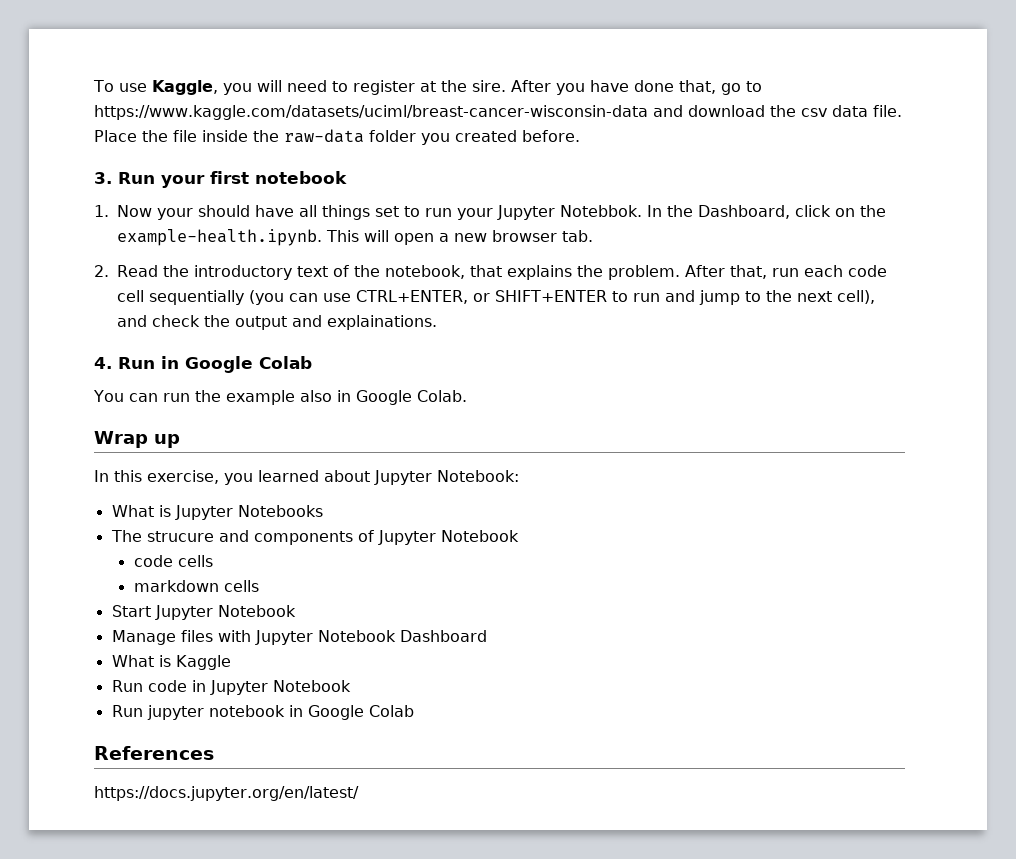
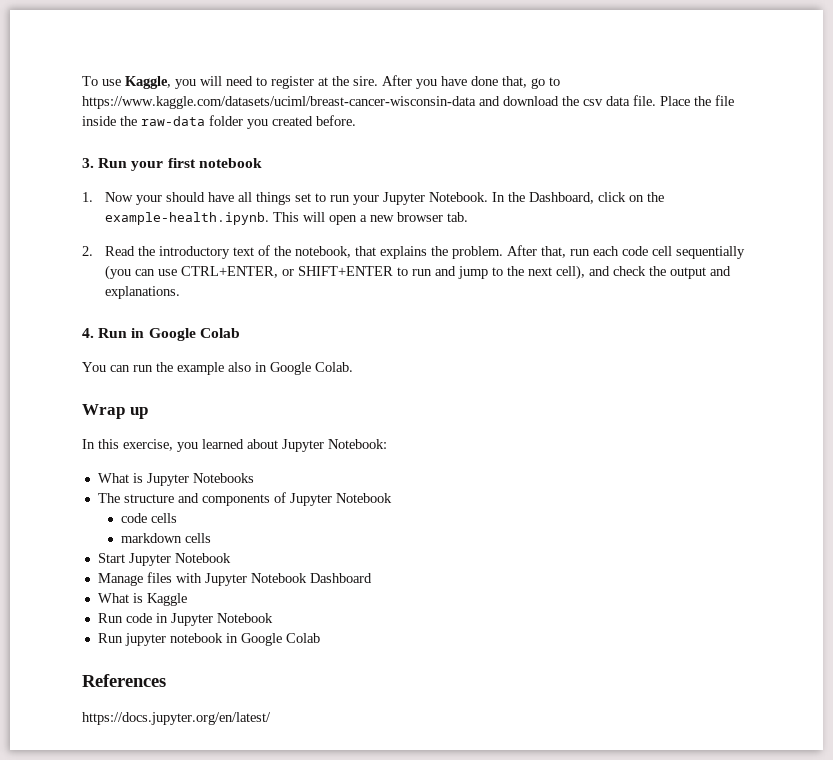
[560,205,642,217] Notebbok. -> [428,192,488,202] Notebook.
[327,315,437,330] explainations. -> [104,286,180,299] explanations.
[146,531,214,542] strucure -> [123,494,174,503] structure

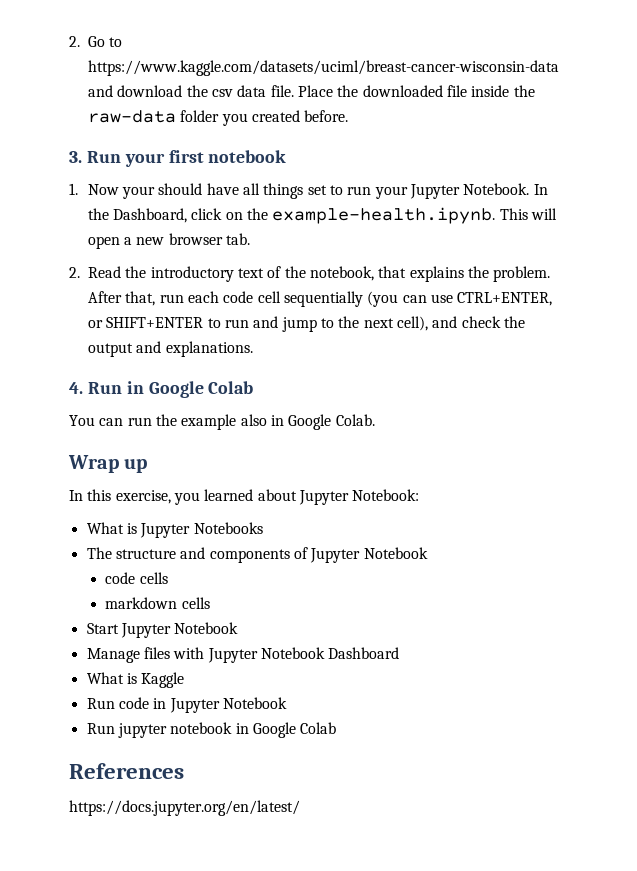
[82,75,545,89] To use Kaggle, you will need to register at the sire. After you have done that, go -> [69,36,105,47] 2. Go
(711, 101) none -> [362,85,443,97] downloaded

